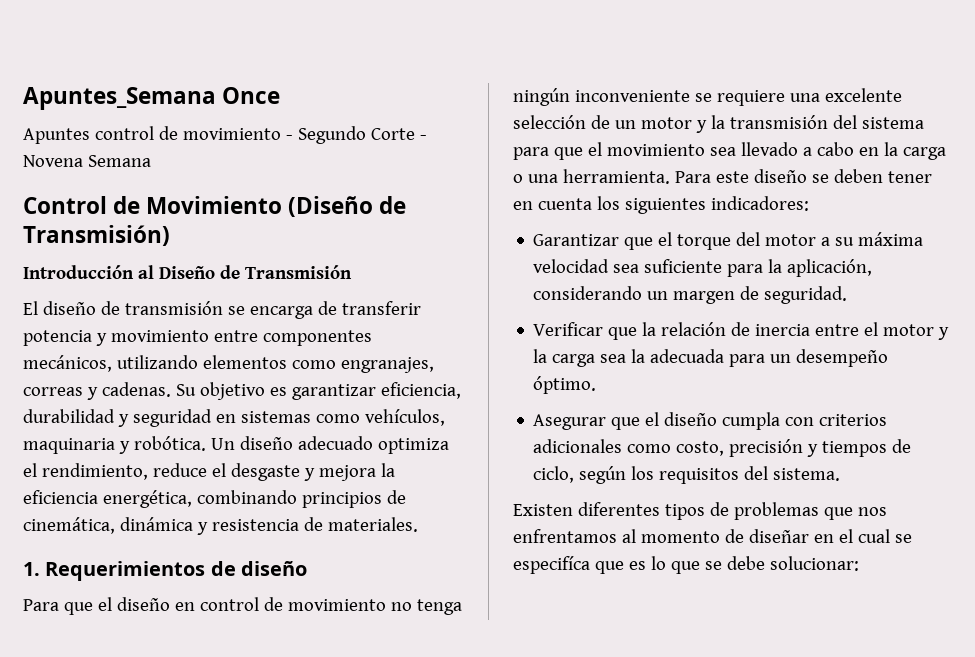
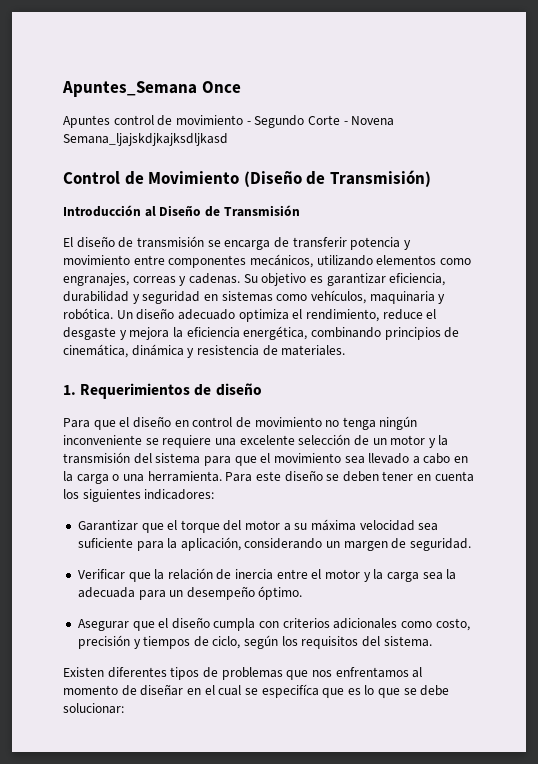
[87,155,151,167] Semana -> [63,133,228,146] Semana_ljajskdjkajksdljkasd

